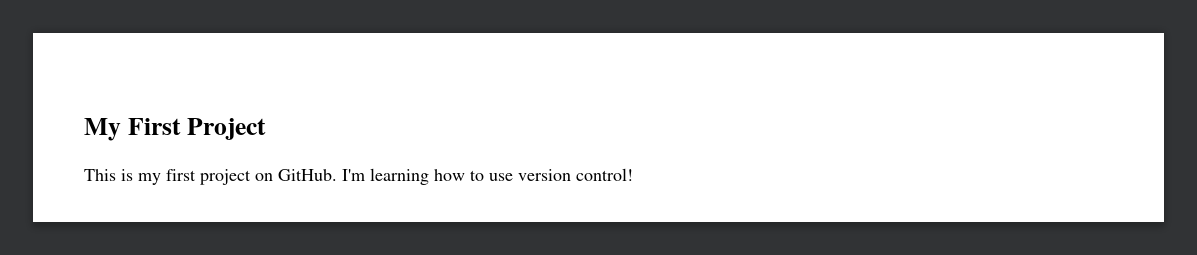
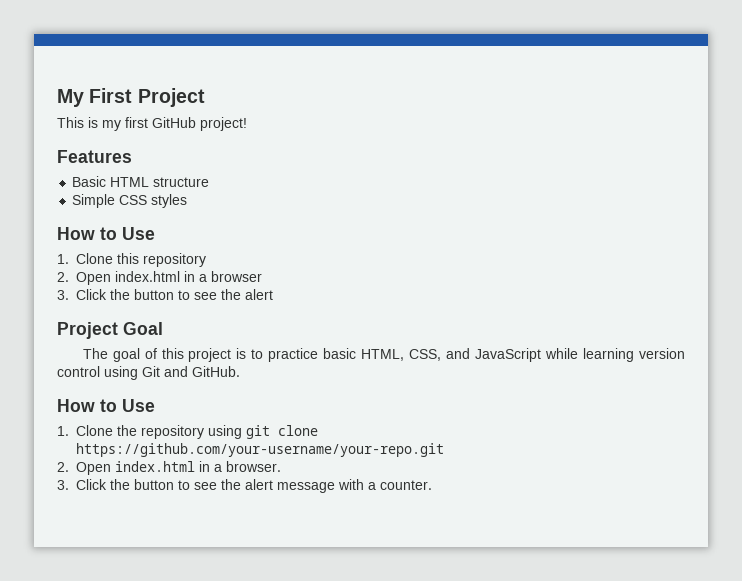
[200,168,633,185] project on GitHub. I'm learning how to use version control! -> [152,117,247,131] [57,150,132,163] [72,176,210,187] [72,194,188,208] [57,227,155,240] [57,253,206,267] [57,271,262,285] [57,289,273,300] [57,322,163,339] [82,348,686,362] [57,366,240,380] [57,399,155,412] [57,425,318,439] [76,443,444,457] [57,461,281,475] [57,479,432,493] GitHub project! // Features // Basic HTML structure // Simple CSS styles // How to Use // 1. Clone this repository // 2. Open index.html in a browser // 3. Click the button to see the alert // Project Goal // The goal of this project is to practice basic HTML, CSS, and JavaScript while learning version control using Git and GitHub. // How to Use // 1. Clone the repository using git clone https://github.com/your-username/your-repo.git // 2. Open index.html in a browser. // 3. Click the button to see the alert message with a counter.

